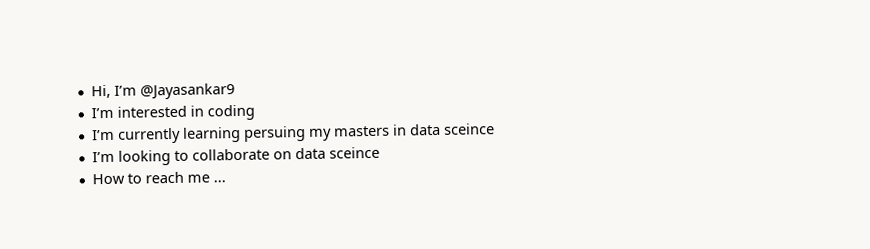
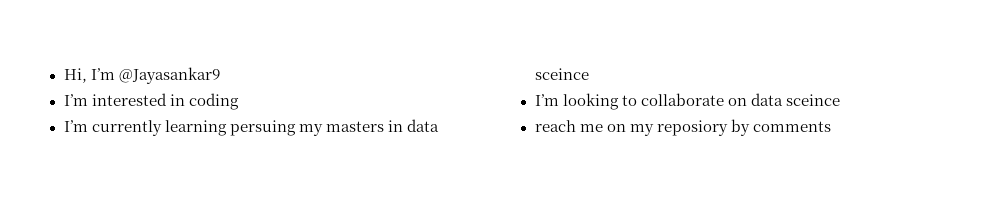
[91,171,226,185] How to reach me ... -> [534,119,831,136] reach me on my reposiory by comments

